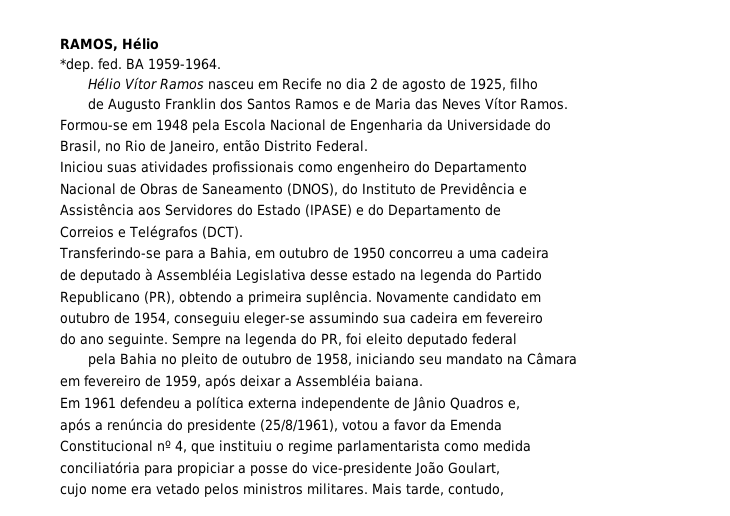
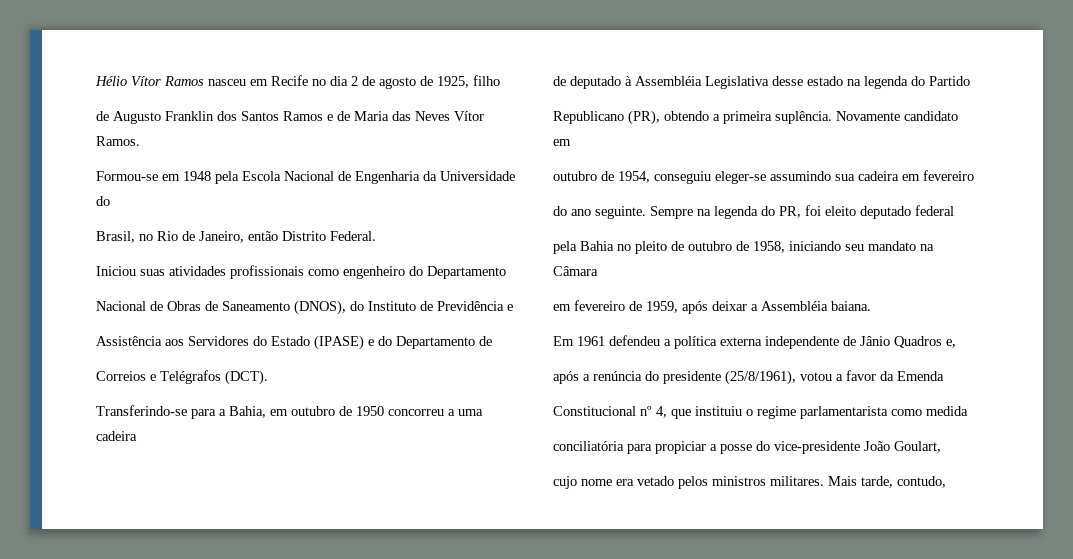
[60,37,159,51] [60,58,221,72] RAMOS, Hélio // *dep. fed. BA 1959-1964. // -> (95, 81) none

